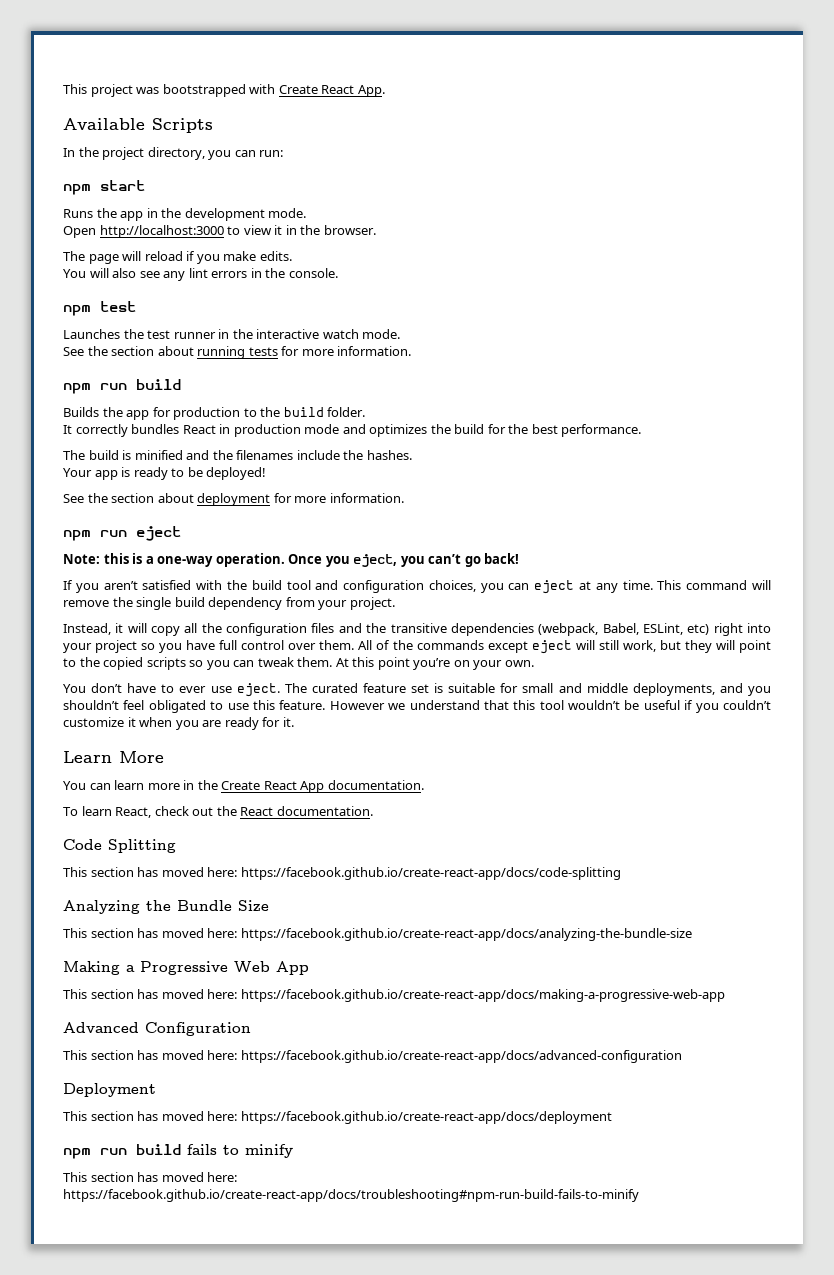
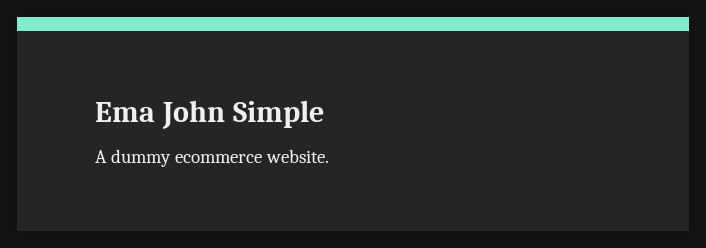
[63,84,385,97] [63,118,213,133] [63,147,284,160] [63,180,145,195] [63,208,307,221] [63,225,376,238] [63,251,292,264] [63,268,338,281] [63,301,136,316] [63,329,401,339] [63,346,412,359] [63,379,181,394] [63,407,366,420] [63,424,642,437] [63,450,412,460] [63,467,267,480] [63,493,404,506] [63,526,181,541] [63,553,520,567] [63,580,771,594] [63,597,395,610] [63,623,772,636] [63,640,771,654] [63,657,534,670] [63,683,771,697] [63,700,772,713] [63,717,294,730] [63,751,164,763] [63,780,424,793] [63,806,373,818] [63,839,176,853] [63,867,621,880] [63,900,269,914] [63,928,692,941] [63,961,309,975] [63,989,725,1002] [63,1022,251,1036] [63,1050,682,1063] [63,1083,156,1097] [63,1111,612,1124] [63,1144,293,1159] [63,1172,238,1182] [63,1189,639,1202] This project was bootstrapped with Create React App. // Available Scripts // In the project directory, you can run: // npm start // Runs the app in the development mode. // Open http://localhost:3000 to view it in the browser. // The page will reload if you make edits. // You will also see any lint errors in the console. // npm test // Launches the test runner in the interactive watch mode. // See the section about running tests for more information. // npm run build // Builds the app for production to the build folder. // It correctly bundles React in production mode and optimizes the build for the best performance. // The build is minified and the filenames include the hashes. // Your app is ready to be deployed! // See the section about deployment for more information. // npm run eject // Note: this is a one-way operation. Once you eject, you can’t go back! // If you aren’t satisfied with the build tool and configuration choices, you can eject at any time. This command will remove the single build dependency from your project. // Instead, it will copy all the configuration files and the transitive dependencies (webpack, Babel, ESLint, etc) right into your project so you have full control over them. All of the commands except eject will still work, but they will point to the copied scripts so you can tweak them. At this point you’re on your own. // You don’t have to ever use eject. The curated feature set is suitable for small and middle deployments, and you shouldn’t feel obligated to use this feature. However we understand that this tool wouldn’t be useful if you couldn’t customize it when you are ready for it. // Learn More // You can learn more in the Create React App documentation. // To learn React, check out the React documentation. // Code Splitting // This section has moved here: https://facebook.github.io/create-react-app/docs/code-splitting // Analyzing the Bundle Size // This section has moved here: https://facebook.github.io/create-react-app/docs/analyzing-the-bundle-size // Making a Progressive Web App // This section has moved here: https://facebook.github.io/create-react-app/docs/making-a-progressive-web-app // Advanced Configuration // This section has moved here: https://facebook.github.io/create-react-app/docs/advanced-configuration // Deployment // This section has moved here: https://facebook.github.io/create-react-app/docs/deployment // npm run build fails to minify // This section has moved here: https://facebook.github.io/create-react-app/docs/troubleshooting#npm-run-build-fails-to-minify -> [95,100,324,129] [95,149,330,167] Ema John Simple // A dummy ecommerce website.

